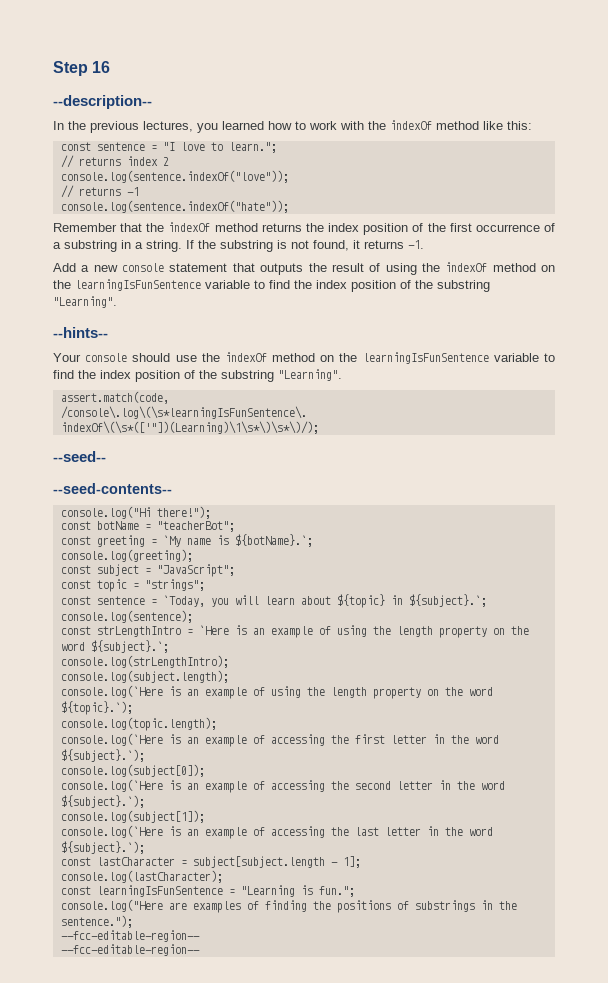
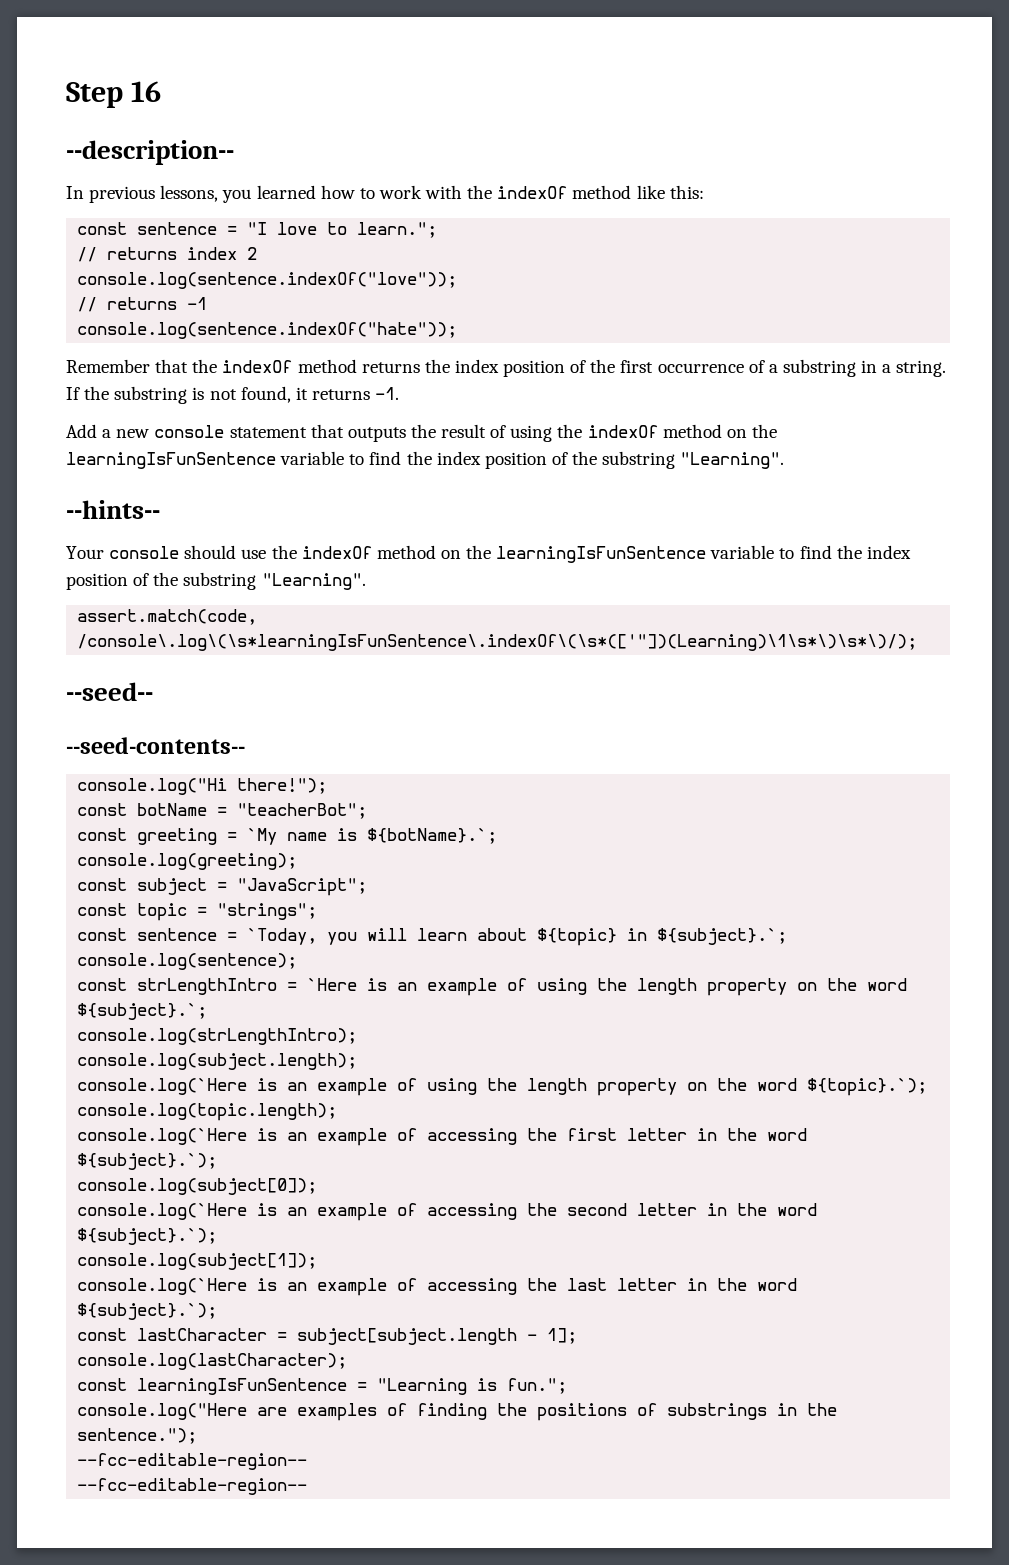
[68,121,193,133] the previous lectures, -> [89,185,219,203] previous lessons,

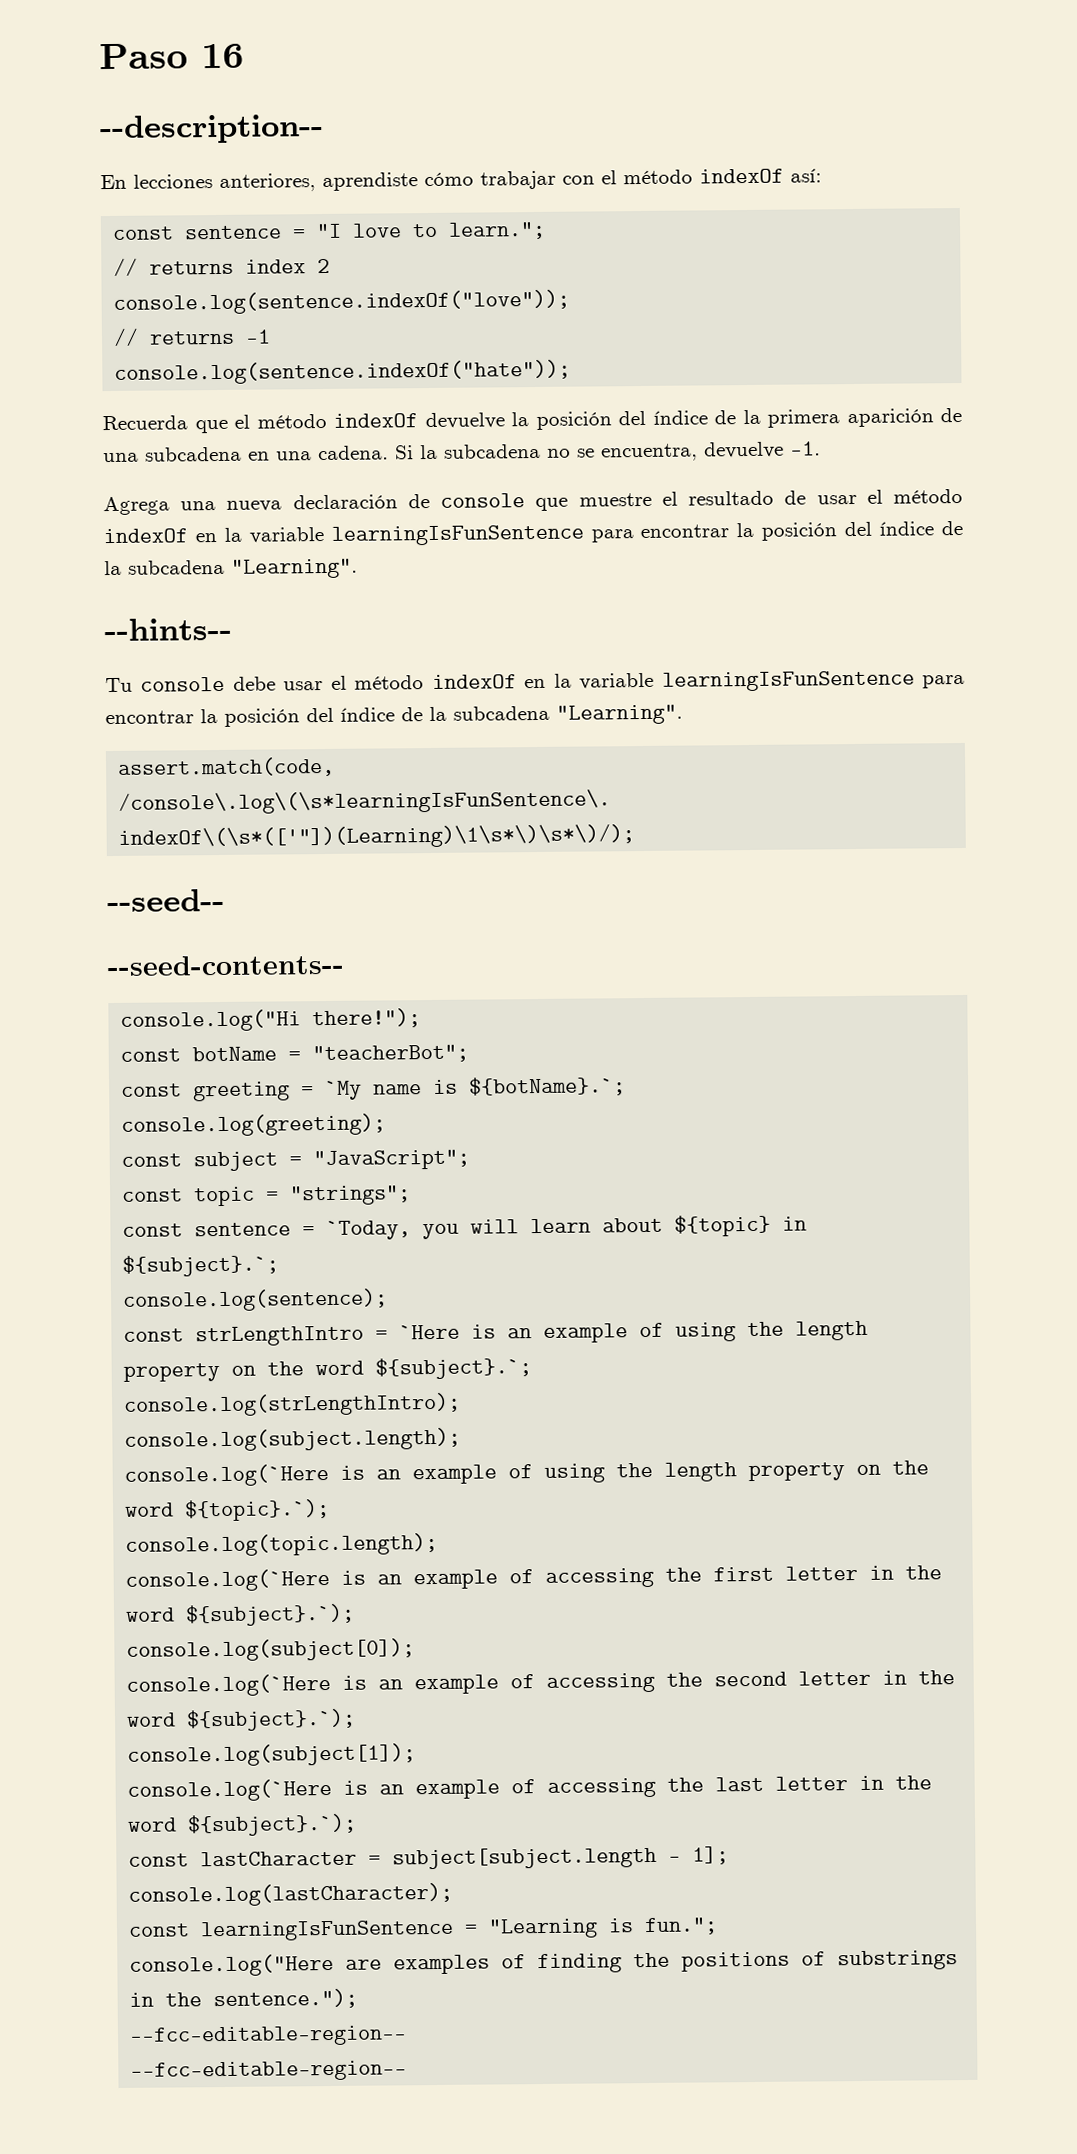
[66,82,123,108] Step -> [99,43,188,70] Paso
[66,185,704,203] In previous lessons, you learned how to work with the indexOf method like this: -> [100,168,822,192] En lecciones anteriores, aprendiste cómo trabajar con el método indexOf así:
[66,359,947,377] [66,386,400,404] [66,424,777,442] [66,451,785,469] [66,500,160,519] [66,545,911,563] [66,572,257,590] Remember that the indexOf method returns the index position of the first occurrence of a substring in a string. If the substring is not found, it returns -1. // Add a new console statement that outputs the result of using the indexOf method on the learningIsFunSentence variable to find the index position of the substring "Learning". // --hints-- // Your console should use the indexOf method on the learningIsFunSentence variable to find the index position of the substring -> [102,407,962,434] [103,441,821,463] [103,488,964,516] [103,520,963,546] [104,558,358,579] [104,617,232,642] [105,670,965,693] [105,705,550,727] Recuerda que el método indexOf devuelve la posición del índice de la primera aparición de una subcadena en una cadena. Si la subcadena no se encuentra, devuelve -1. // Agrega una nueva declaración de console que muestre el resultado de usar el método indexOf en la variable learningIsFunSentence para encontrar la posición del índice de la subcadena "Learning". // --hints-- // Tu console debe usar el método indexOf en la variable learningIsFunSentence para encontrar la posición del índice de la subcadena

